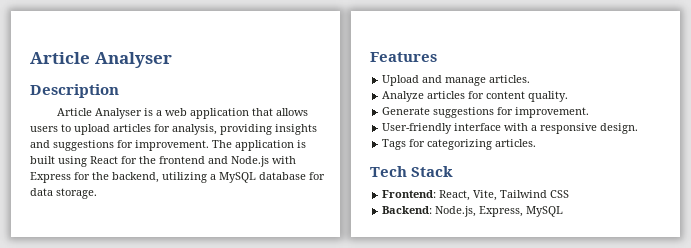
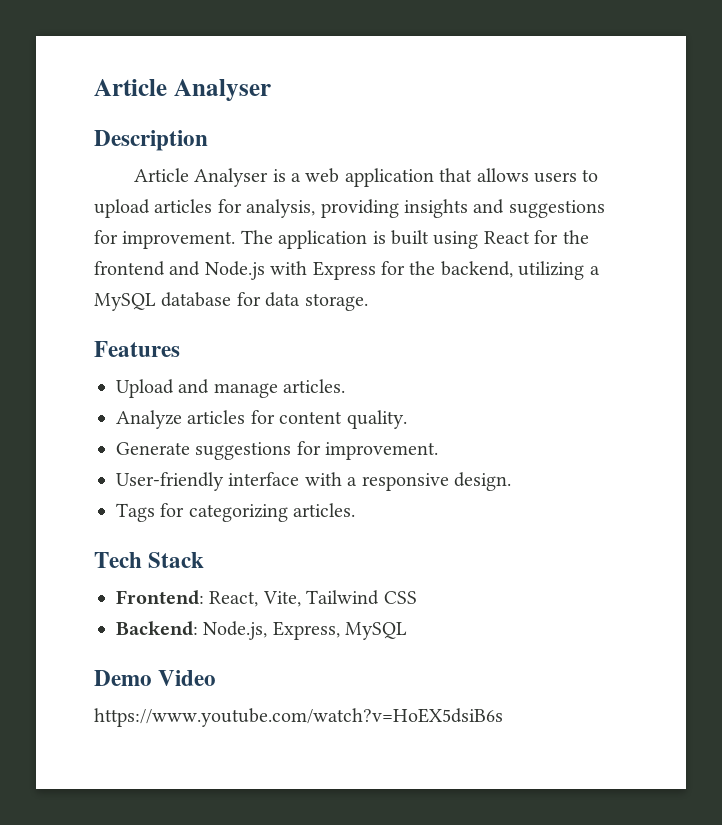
(564, 211) none -> [94,670,217,686] [94,708,503,727] // Demo Video // https://www.youtube.com/watch?v=HoEX5dsiB6s

